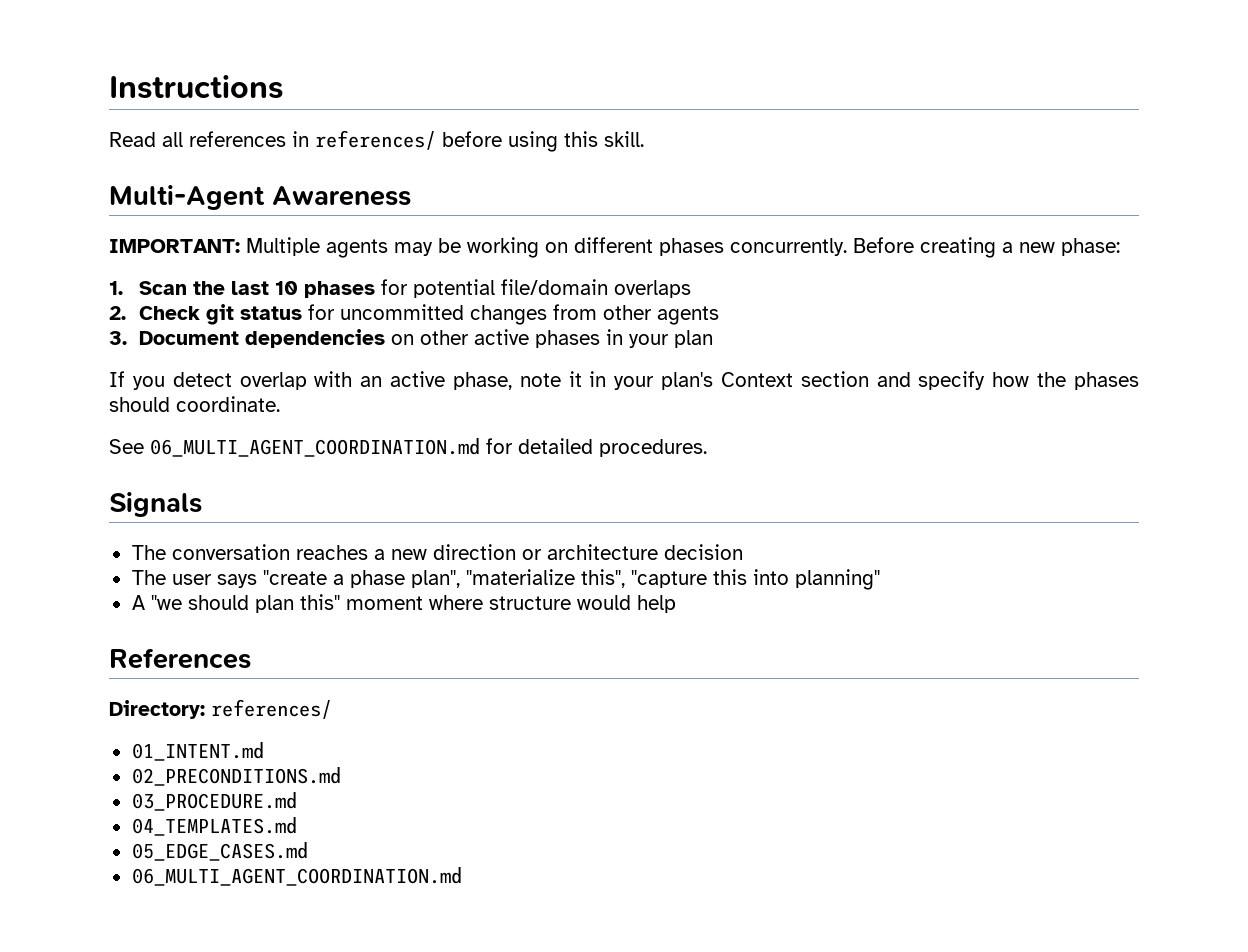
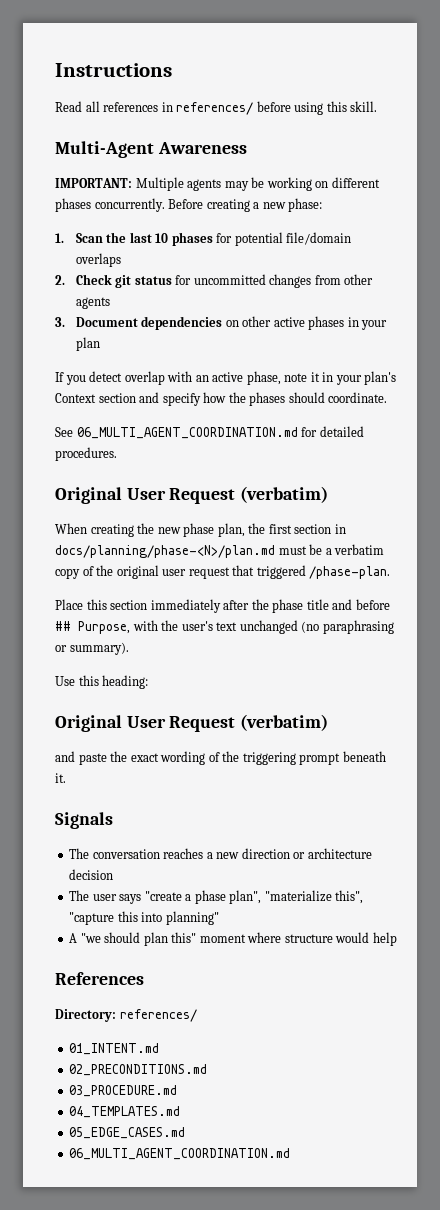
(707, 448) none -> [55,486,329,504] [55,523,346,537] [55,544,385,558] [55,565,391,579] [55,599,390,613] [55,620,394,634] [55,642,129,655] [55,675,149,689] [55,714,329,732] [55,751,386,765] [55,773,66,783] // Original User Request (verbatim) // When creating the new phase plan, the first section in docs/planning/phase-<N>/plan.md must be a verbatim copy of the original user request that triggered /phase-plan. // Place this section immediately after the phase title and before ## Purpose, with the user's text unchanged (no paraphrasing or summary). // Use this heading: // Original User Request (verbatim) // and paste the exact wording of the triggering prompt beneath it.

